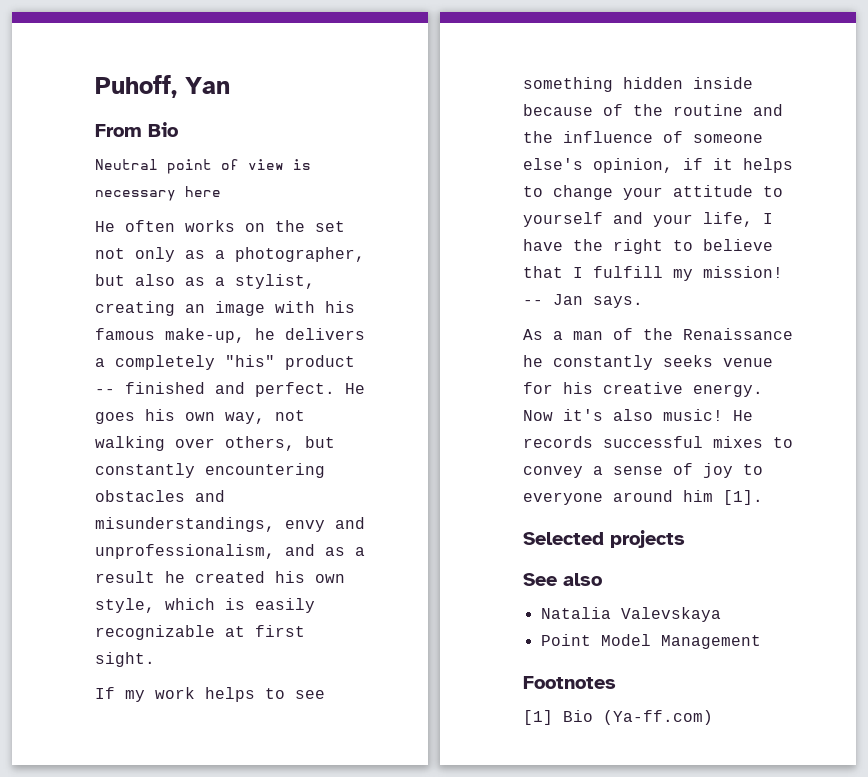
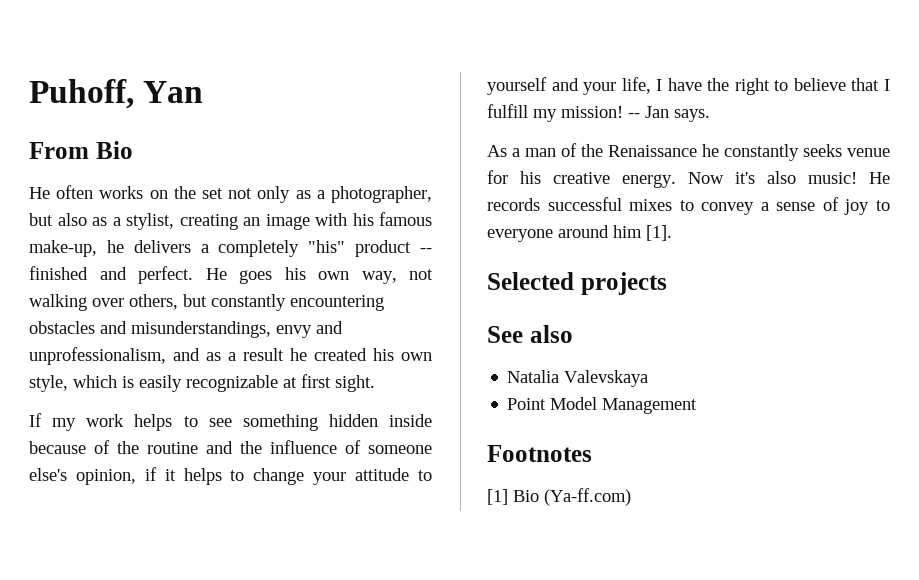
[95,159,311,174] [95,186,221,201] // Neutral point of view is necessary here -> (133, 150) none

